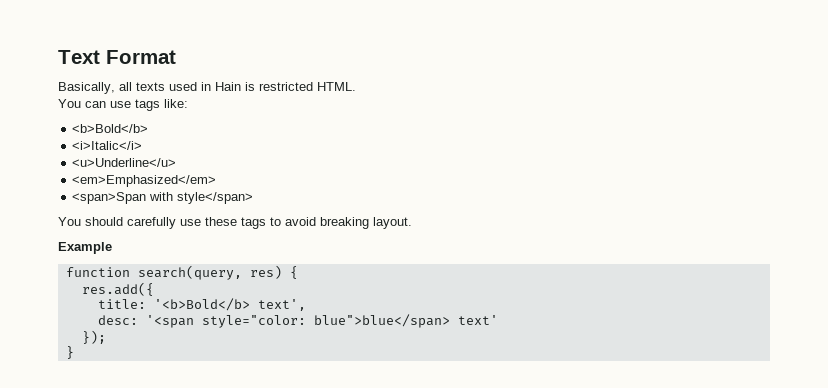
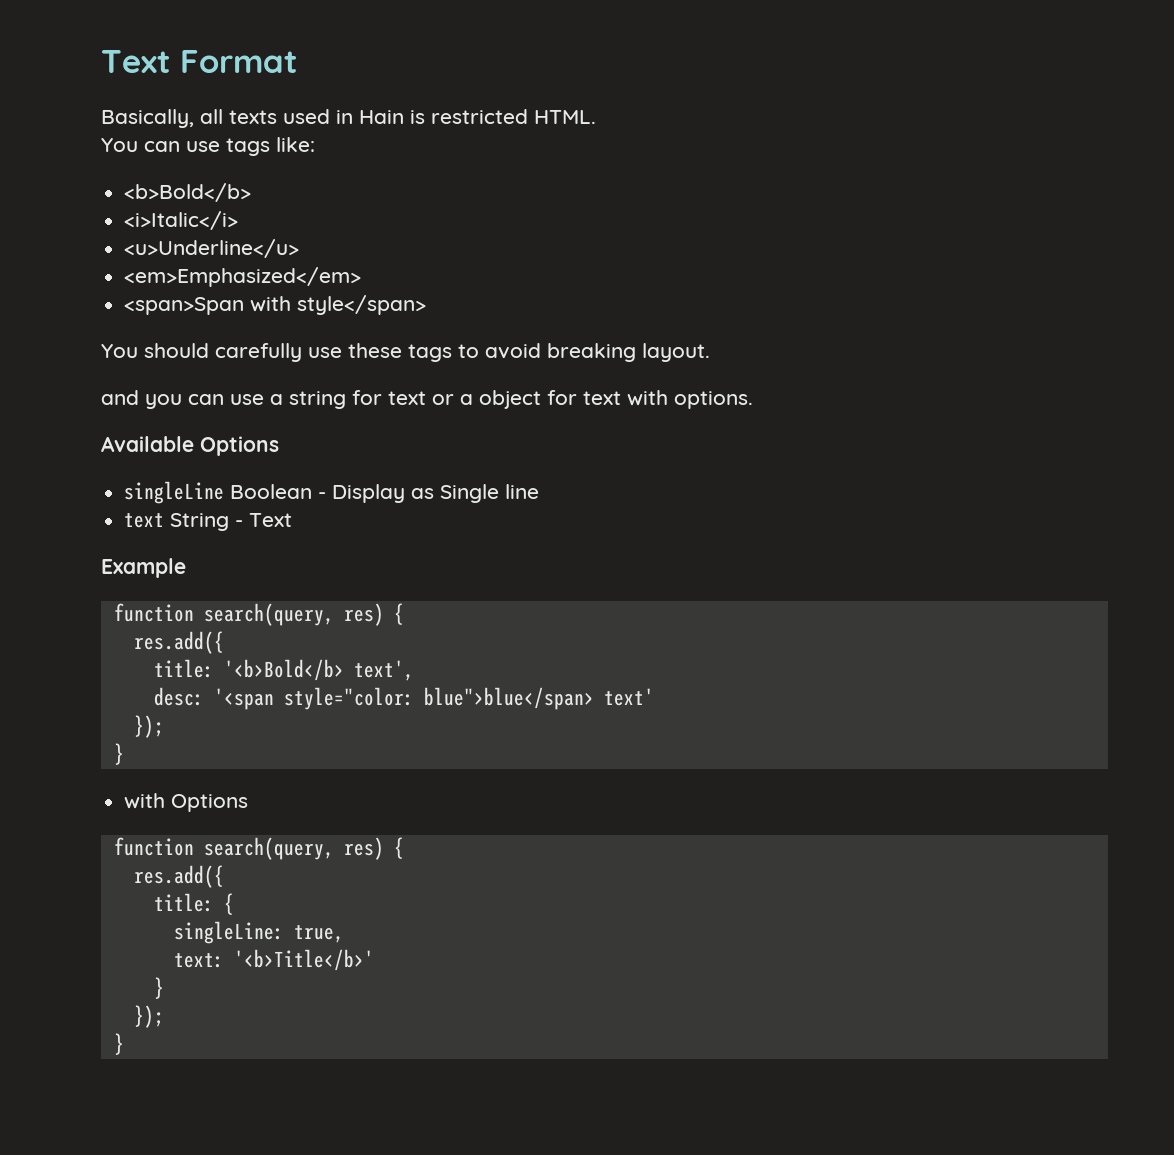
(412, 223) none -> [101,390,753,409] [101,436,279,456] [124,481,540,504] [124,513,293,531] // and you can use a string for text or a object for text with options. // Available Options // singleLine Boolean - Display as Single line // text String - Text
(74, 352) none -> [124,793,249,812] [113,837,404,860] [133,865,224,888] [153,893,234,915] [173,921,344,944] [173,949,374,971] [153,977,164,999] [133,1005,164,1028] [113,1033,124,1055] // with Options // function search(query, res) { // res.add({ // title: { // singleLine: true, // text: '<b>Title</b>' // } // }); // }

